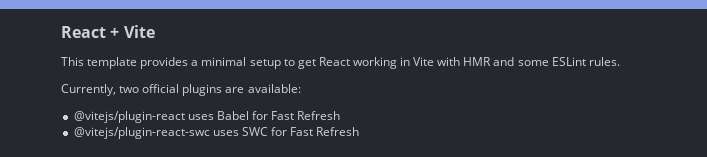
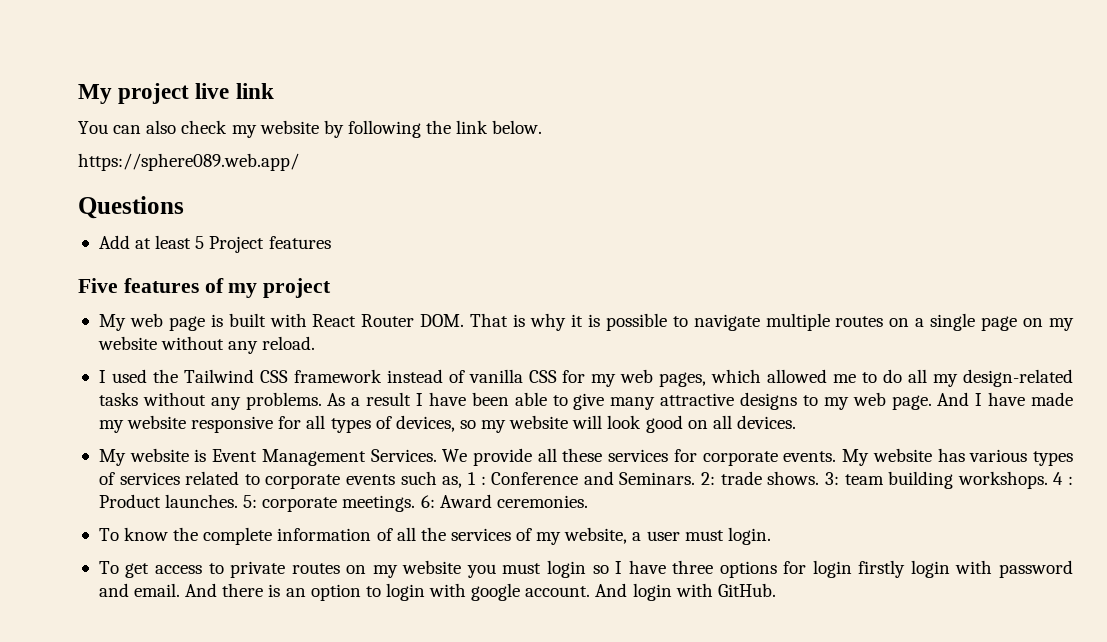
[61,25,155,38] [61,57,620,69] [61,84,301,96] [73,111,341,123] [73,127,360,139] React + Vite // This template provides a minimal setup to get React working in Vite with HMR and some ESLint rules. // Currently, two official plugins are available: // @vitejs/plugin-react uses Babel for Fast Refresh // @vitejs/plugin-react-swc uses SWC for Fast Refresh -> [78,83,274,104] [78,120,543,138] [78,153,299,171] [78,196,184,219] [98,235,331,253] [78,278,332,298] [98,313,1075,331] [97,336,316,354] [98,369,1074,387] [98,392,1074,410] [98,415,796,433] [98,448,1073,466] [98,471,1074,489] [98,494,588,512] [98,527,771,545] [98,560,1073,578] [98,583,776,601] My project live link // You can also check my website by following the link below. // https://sphere089.web.app/ // Questions // Add at least 5 Project features // Five features of my project // My web page is built with React Router DOM. That is why it is possible to navigate multiple routes on a single page on my website without any reload. // I used the Tailwind CSS framework instead of vanilla CSS for my web pages, which allowed me to do all my design-related tasks without any problems. As a result I have been able to give many attractive designs to my web page. And I have made my website responsive for all types of devices, so my website will look good on all devices. // My website is Event Management Services. We provide all these services for corporate events. My website has various types of services related to corporate events such as, 1 : Conference and Seminars. 2: trade shows. 3: team building workshops. 4 : Product launches. 5: corporate meetings. 6: Award ceremonies. // To know the complete information of all the services of my website, a user must login. // To get access to private routes on my website you must login so I have three options for login firstly login with password and email. And there is an option to login with google account. And login with GitHub.

